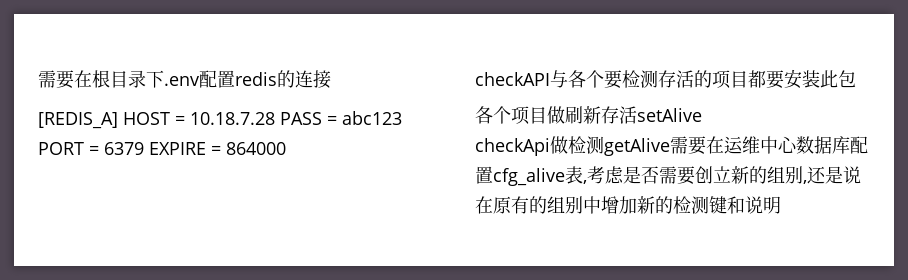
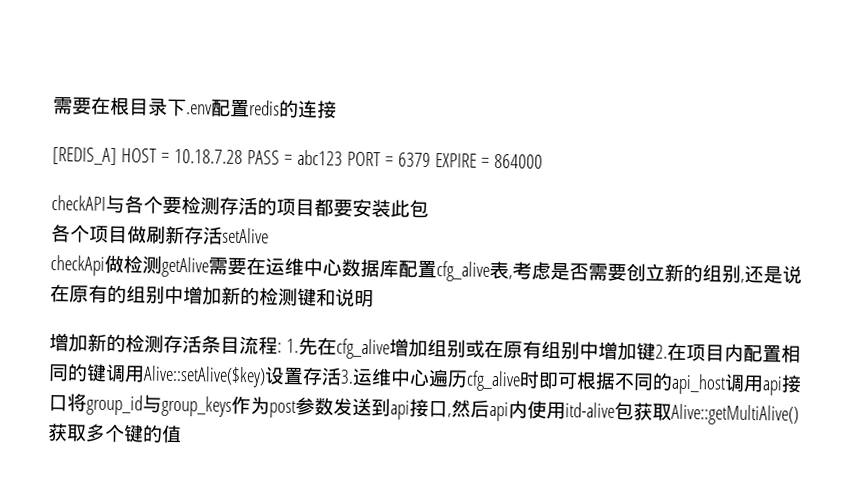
(781, 205) none -> [49,333,801,363] [48,363,802,396] [48,393,799,426] [47,423,182,444] // 增加新的检测存活条目流程: 1.先在cfg_alive增加组别或在原有组别中增加键2.在项目内配置相同的键调用Alive::setAlive($key)设置存活3.运维中心遍历cfg_alive时即可根据不同的api_host调用api接口将group_id与group_keys作为post参数发送到api接口,然后api内使用itd-alive包获取Alive::getMultiAlive()获取多个键的值

